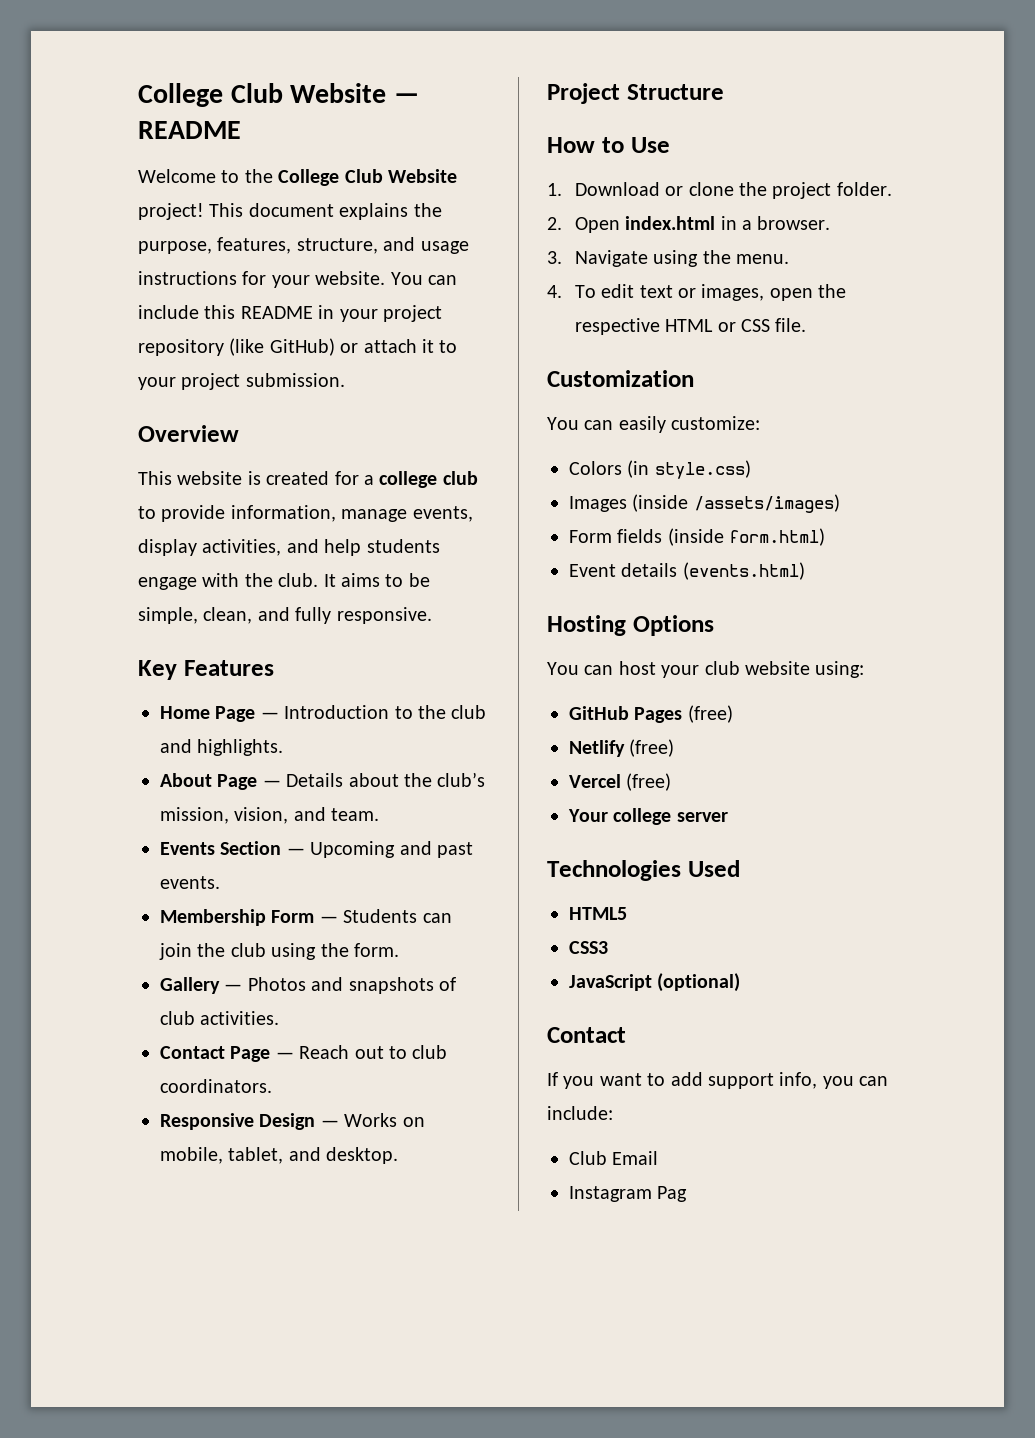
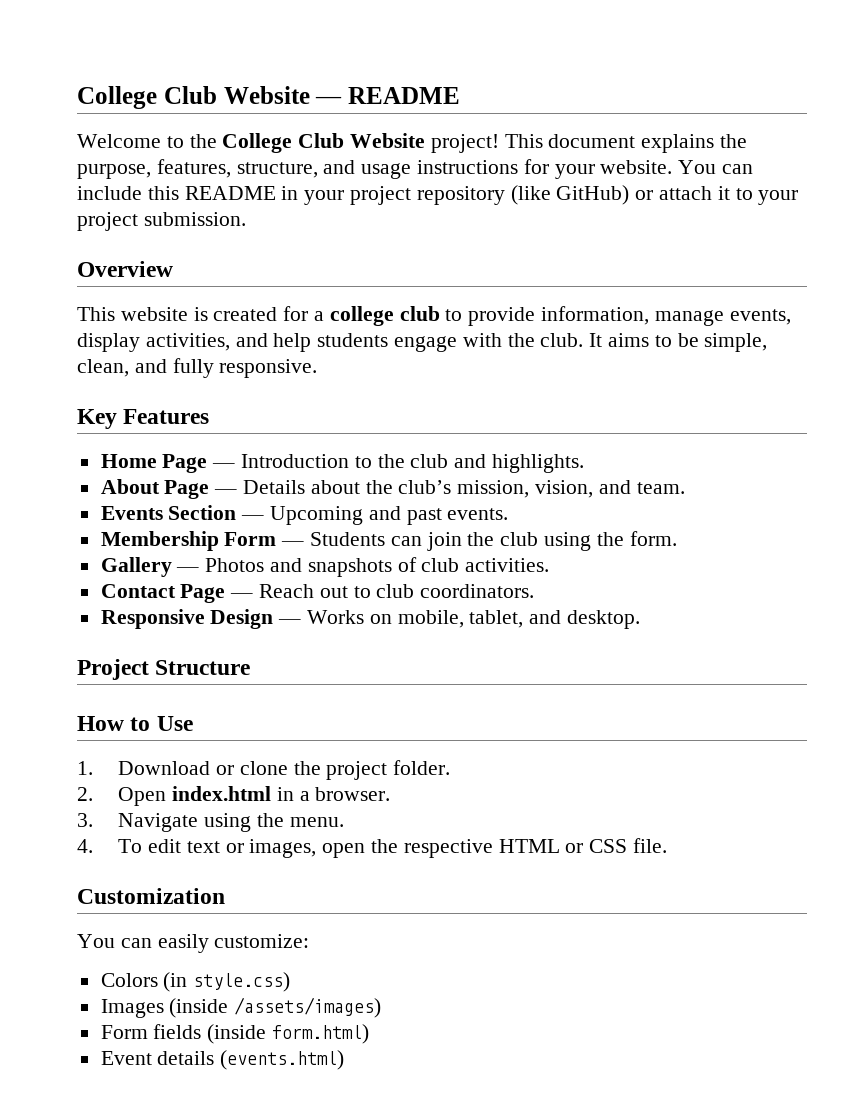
[547,615,714,636] [547,661,865,678] [569,705,733,723] [569,739,675,757] [569,773,672,791] [568,808,728,825] [547,860,740,881] [569,907,627,920] [569,941,608,954] [569,973,741,992] [547,1027,626,1043] [547,1072,889,1089] [547,1106,613,1120] [569,1151,659,1165] [569,1186,688,1202] // Hosting Options // You can host your club website using: // GitHub Pages (free) // Netlify (free) // Vercel (free) // Your college server // Technologies Used // HTML5 // CSS3 // JavaScript (optional) // Contact // If you want to add support info, you can include: // Club Email // Instagram Pag -> (345, 1060) none

